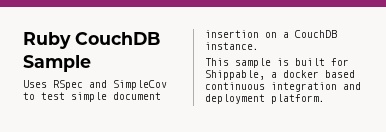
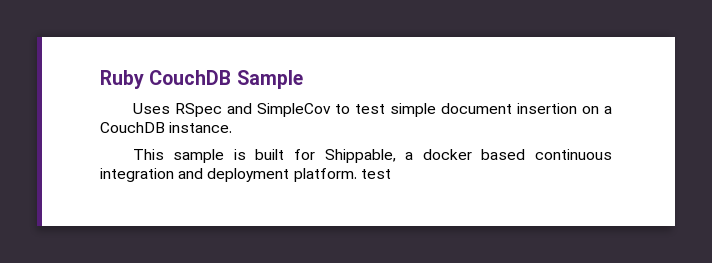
(325, 99) none -> [360,169,391,179] test

